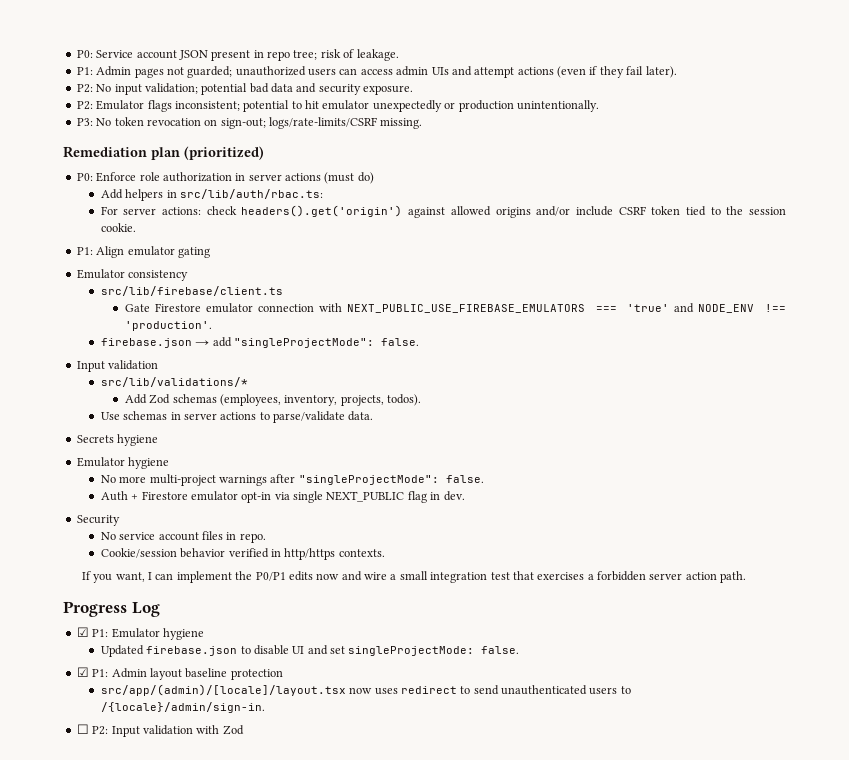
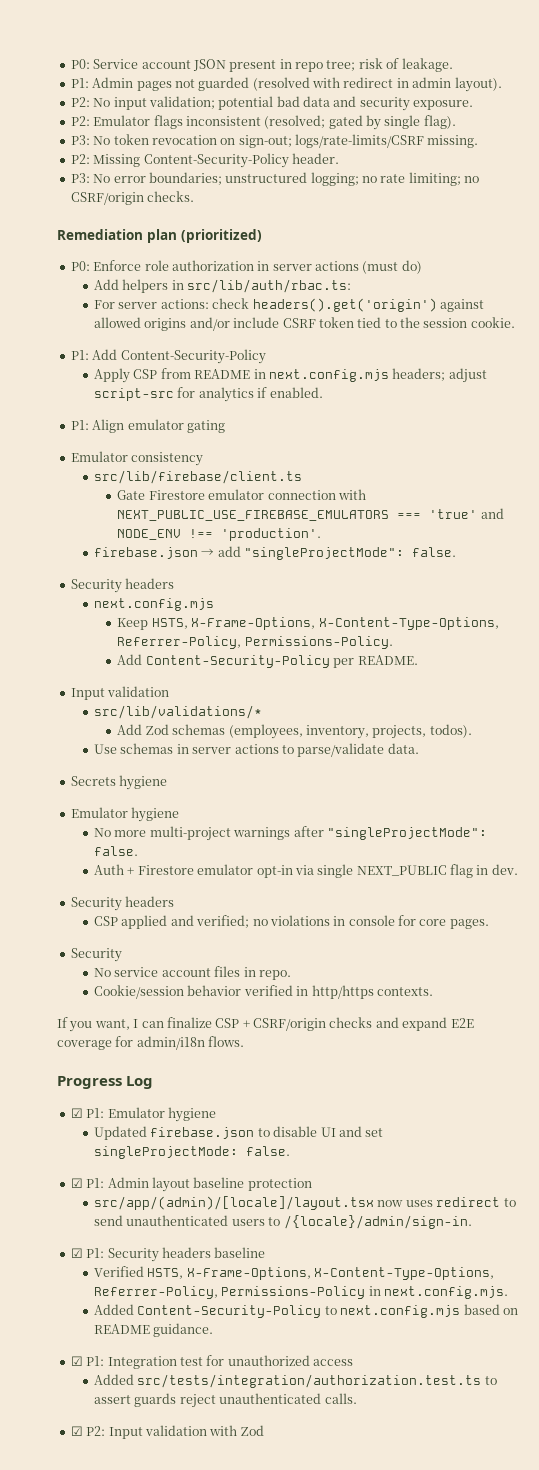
[187,66,677,78] guarded; unauthorized users can access admin UIs and attempt actions (even if they fail later). -> [198,77,502,92] guarded (resolved with redirect in admin layout).
[174,100,599,112] inconsistent; potential to hit emulator unexpectedly or production unintentionally. -> [185,115,456,130] inconsistent (resolved; gated by single flag).
(423, 123) none -> [70,153,339,168] [70,172,480,186] [70,191,195,205] // P2: Missing Content-Security-Policy header. // P3: No error boundaries; unstructured logging; no rate limiting; no CSRF/origin checks.
(136, 227) none -> [70,349,266,364] [94,368,487,383] [94,387,323,402] // P1: Add Content-Security-Policy // Apply CSP from README in next.config.mjs headers; adjust script-src for analytics if enabled.
(419, 342) none -> [70,578,175,593] [94,598,215,611] [117,617,499,630] [117,636,393,649] [117,654,418,668] // Security headers // next.config.mjs // Keep HSTS, X-Frame-Options, X-Content-Type-Options, Referrer-Policy, Permissions-Policy. // Add Content-Security-Policy per README.
(465, 496) none -> [70,896,175,911] [94,915,489,929] // Security headers // CSP applied and verified; no violations in console for core pages.
[176,571,747,583] implement the P0/P1 edits now and wire a small integration test that exercises a forbidden server action path. -> [166,1017,474,1031] [57,1036,245,1050] finalize CSP + CSRF/origin checks and expand E2E coverage for admin/i18n flows.
[76,724,89,734] ☐ -> [70,1247,266,1262] [94,1266,495,1280] [94,1286,509,1299] [94,1304,518,1318] [94,1323,214,1337] [70,1355,353,1369] [94,1374,497,1388] [94,1393,357,1408] [70,1426,83,1436] ☑ P1: Security headers baseline // Verified HSTS, X-Frame-Options, X-Content-Type-Options, Referrer-Policy, Permissions-Policy in next.config.mjs. // Added Content-Security-Policy to next.config.mjs based on README guidance. // ☑ P1: Integration test for unauthorized access // Added src/tests/integration/authorization.test.ts to assert guards reject unauthenticated calls. // ☑

